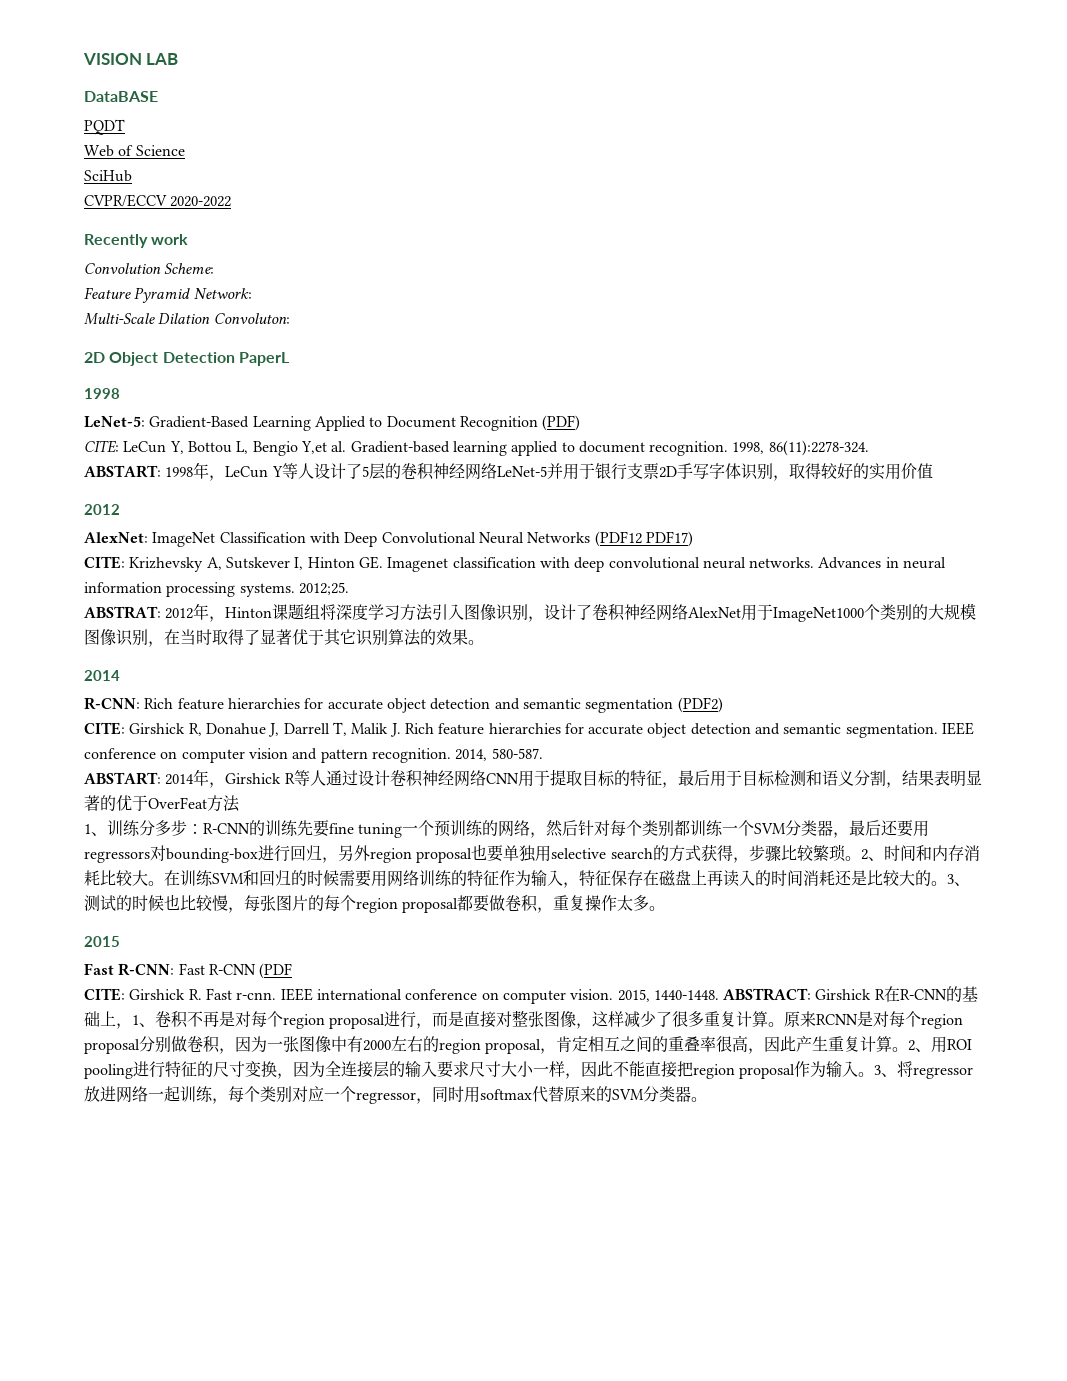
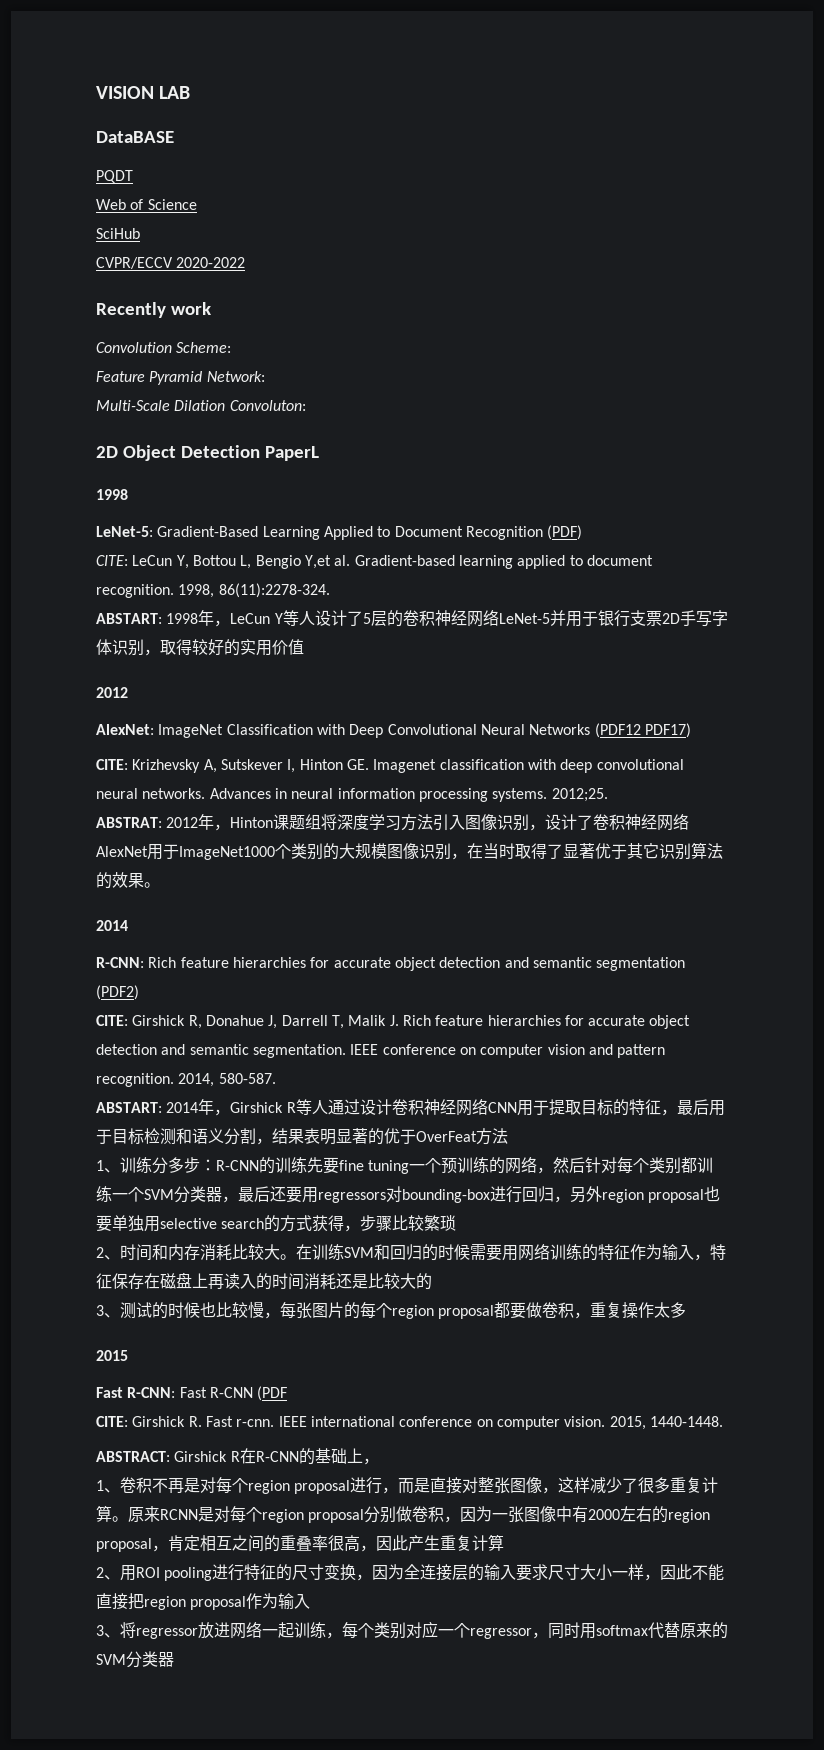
[844,856,861,861] 。 -> (457, 1223) //
[931,881,947,886] 。 -> (432, 1281) //
[649,906,666,911] 。 -> (687, 1310) none
(719, 995) none -> (723, 1421) //
(132, 1026) none -> (379, 1461) //
[892,1047,909,1052] 。 -> (504, 1542) //
[858,1072,875,1077] 。 -> (311, 1601) //
[691,1097,707,1102] 。 -> (174, 1659) none

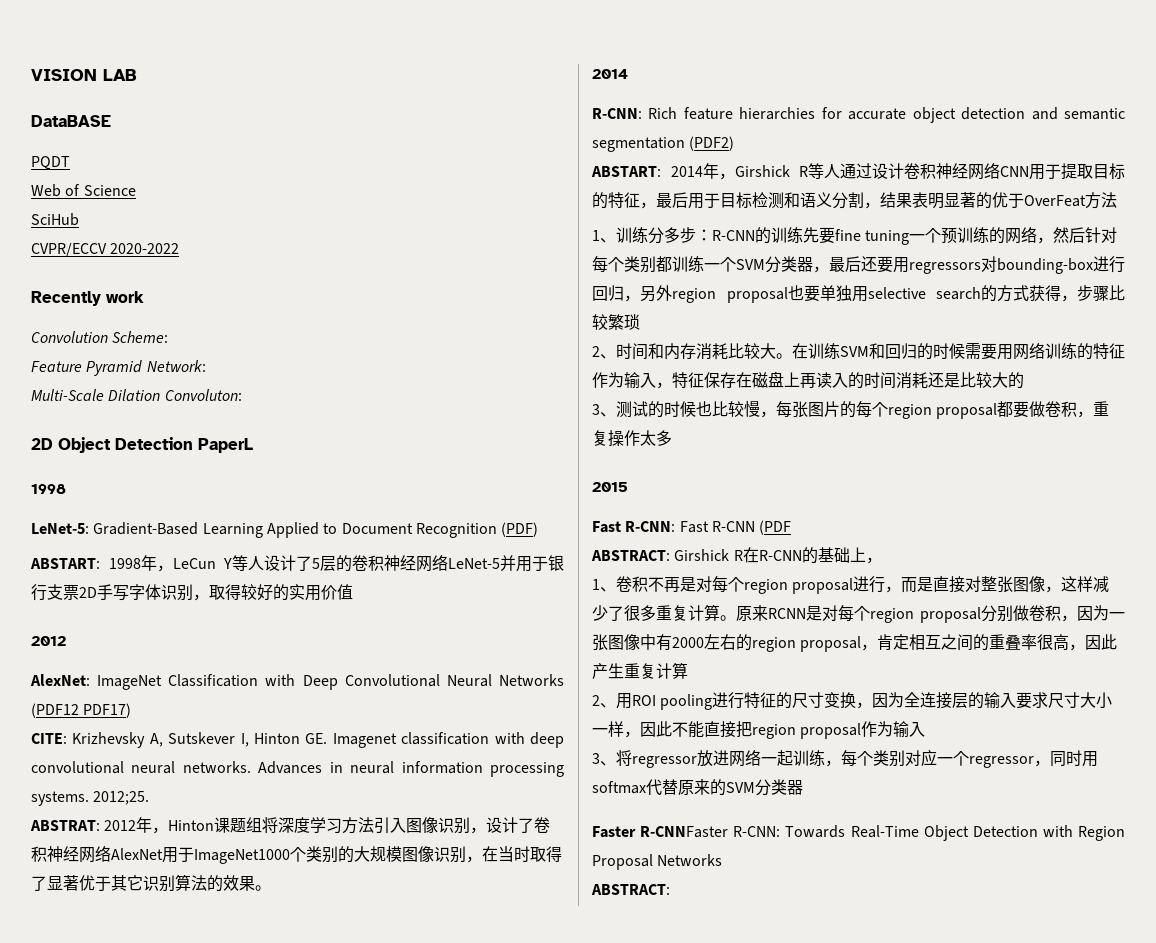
[96,555,653,569] [96,583,330,598] // CITE: LeCun Y, Bottou L, Bengio Y,et al. Gradient-based learning applied to document recognition. 1998, 86(11):2278-324. -> (539, 529) none
[96,1015,691,1029] [96,1044,666,1058] [96,1073,276,1087] // CITE: Girshick R, Donahue J, Darrell T, Malik J. Rich feature hierarchies for accurate object detection and semantic segmentation. IEEE conference on computer vision and pattern recognition. 2014, 580-587. -> (735, 143) none
[96,1416,723,1430] // CITE: Girshick R. Fast r-cnn. IEEE international conference on computer vision. 2015, 1440-1448. -> (792, 527) none
(174, 1659) none -> [592,825,1125,841] [592,854,723,870] [591,884,670,895] // Faster R-CNNFaster R-CNN: Towards Real-Time Object Detection with Region Proposal Networks // ABSTRACT:

